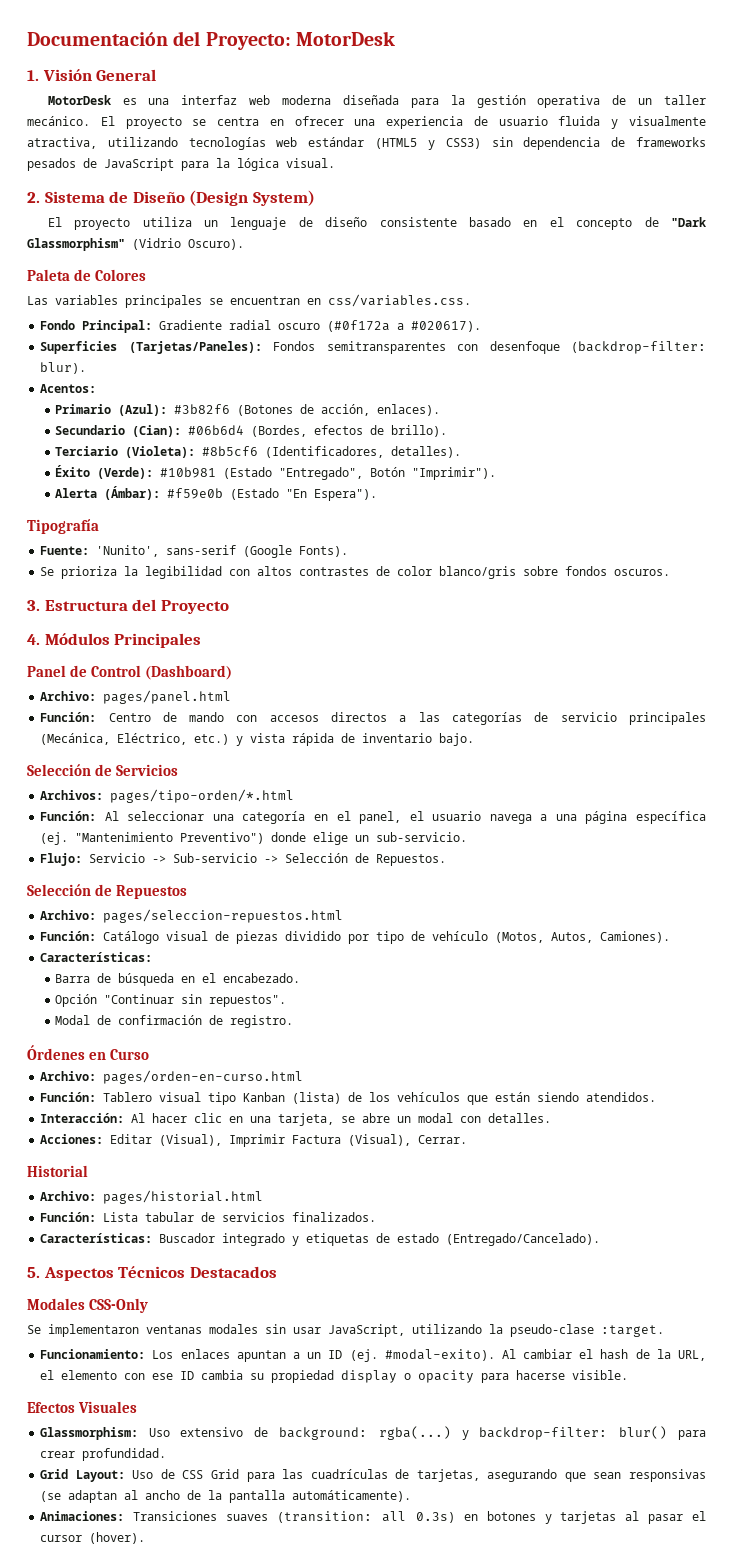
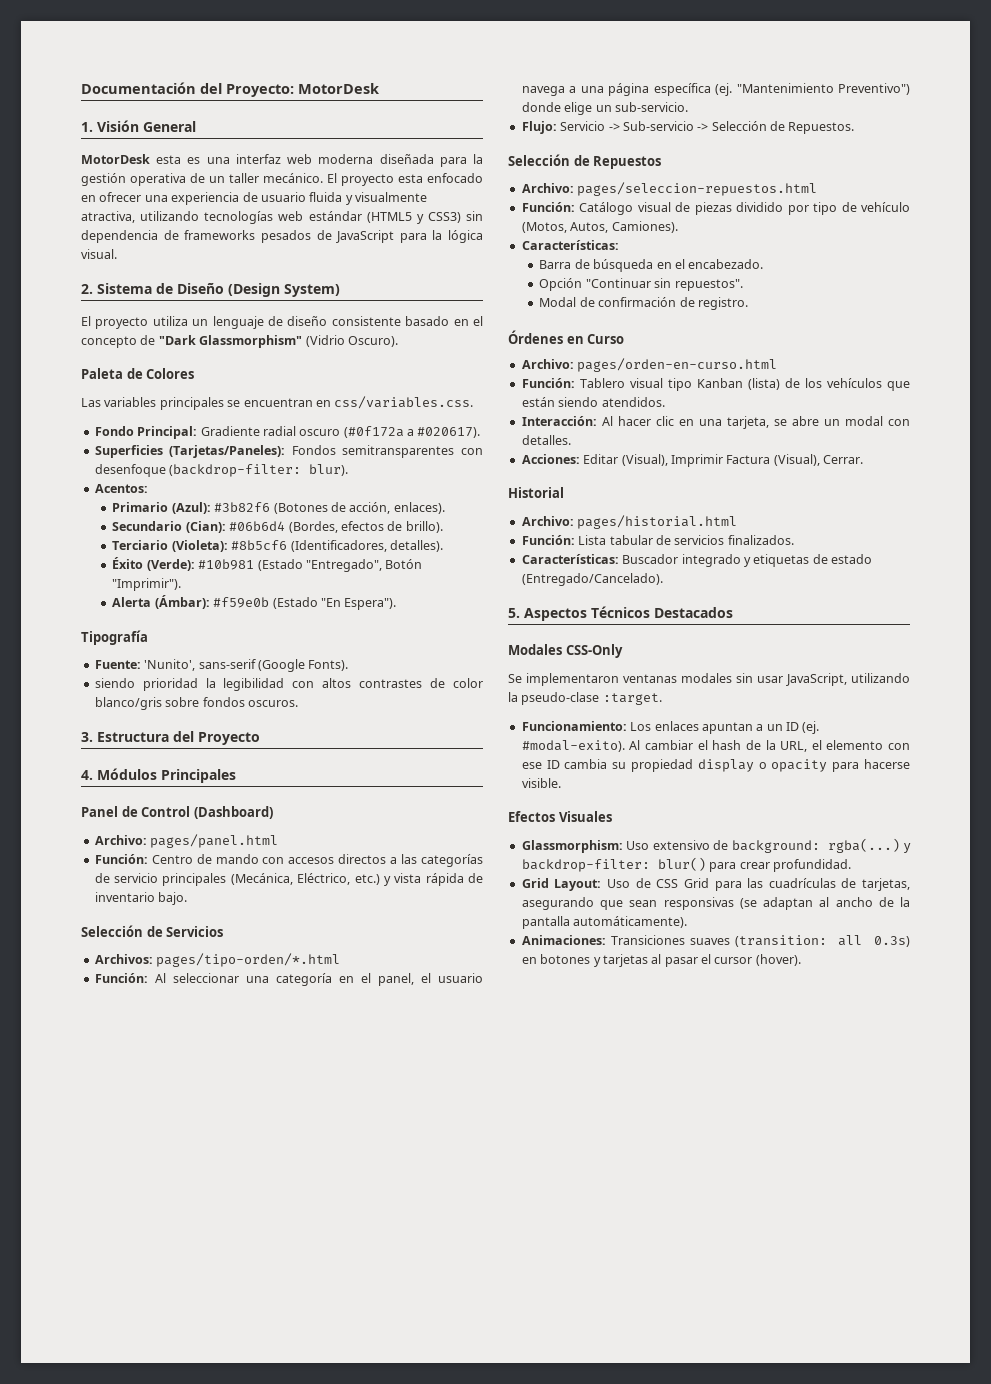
(112, 100) none -> [156,155,182,164] esta
[192,117,260,126] se centra -> [398,173,483,183] esta enfocado
[40,566,118,579] Se prioriza -> [94,678,198,691] siendo prioridad

